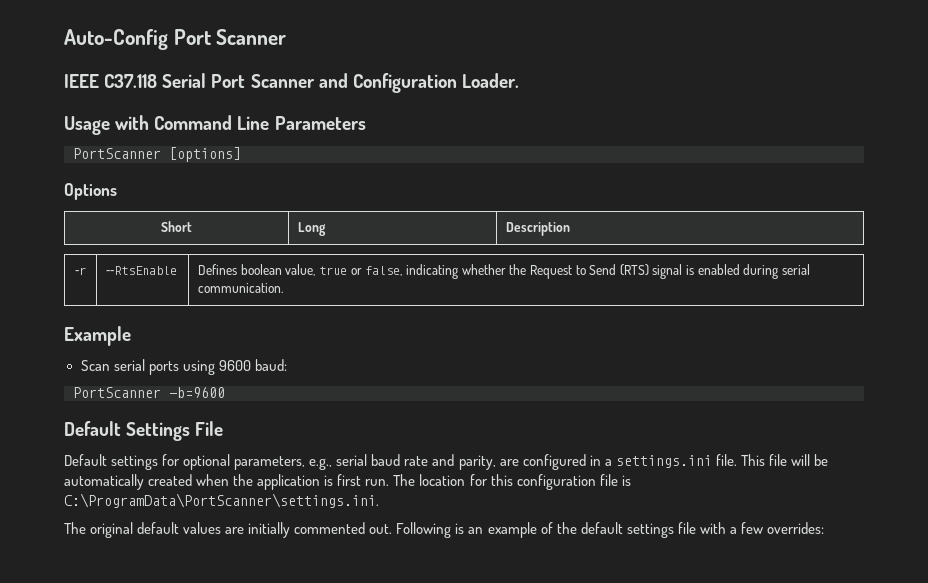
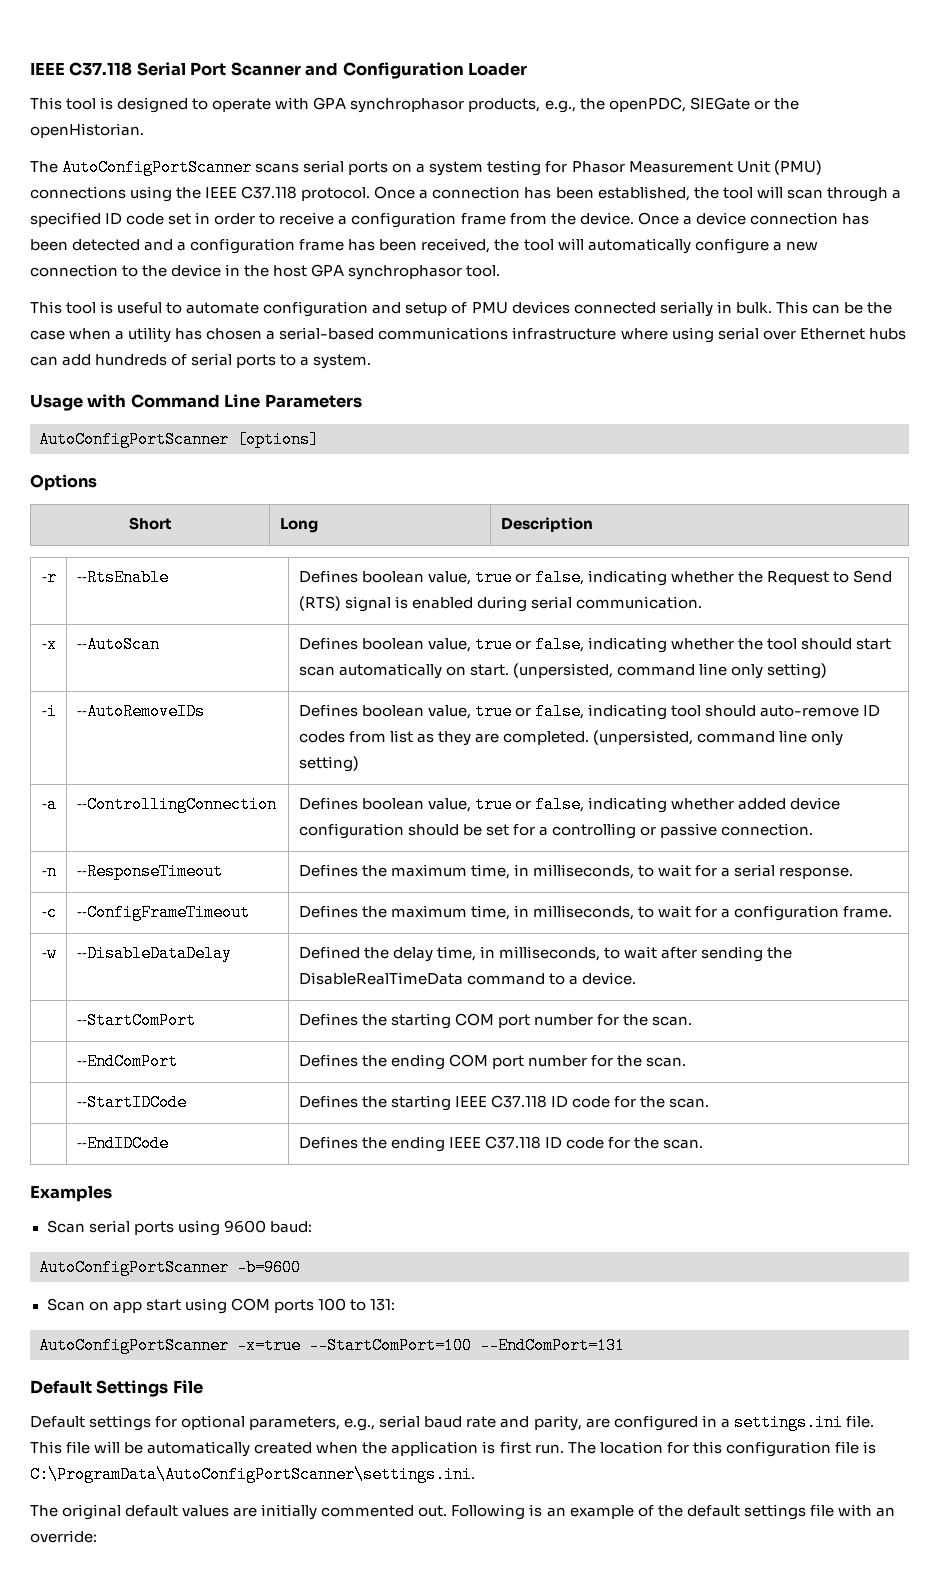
[64,29,287,50] Auto-Config Port Scanner // -> (30, 68) none
[461,73,519,88] Loader. -> [468,62,528,76] [30,97,799,113] [30,123,144,138] [30,159,822,176] [30,186,901,202] [30,212,869,228] [30,238,818,254] [30,264,501,280] [30,301,892,317] [30,327,906,343] [30,353,372,369] Loader // This tool is designed to operate with GPA synchrophasor products, e.g., the openPDC, SIEGate or the openHistorian. // The AutoConfigPortScanner scans serial ports on a system testing for Phasor Measurement Unit (PMU) connections using the IEEE C37.118 protocol. Once a connection has been established, the tool will scan through a specified ID code set in order to receive a configuration frame from the device. Once a device connection has been detected and a configuration frame has been received, the tool will automatically configure a new connection to the device in the host GPA synchrophasor tool. // This tool is useful to automate configuration and setup of PMU devices connected serially in bulk. This can be the case when a utility has chosen a serial-based communications infrastructure where using serial over Ethernet hubs can add hundreds of serial ports to a system.
[73,148,161,159] PortScanner -> [39,431,229,448] AutoConfigPortScanner
[64,326,131,346] // Example -> [41,636,57,653] [76,636,160,653] [298,636,892,653] [298,663,828,679] [41,703,57,720] [76,703,205,720] [298,703,881,720] [298,730,844,746] [298,756,359,772] [41,796,57,813] [76,796,277,813] [298,796,841,813] [298,823,814,839] [41,863,57,880] [76,863,223,880] [298,864,854,879] [41,904,57,921] [76,904,250,921] [298,905,893,921] [41,945,57,962] [76,945,232,962] [298,946,793,962] [298,972,637,985] [76,1012,196,1029] [298,1013,693,1029] [76,1053,178,1070] [298,1054,687,1070] [76,1094,187,1111] [298,1095,710,1111] [76,1135,169,1152] [298,1136,704,1152] [30,1185,112,1202] // ‑x | ‑‑AutoScan | Defines boolean value, true or false, indicating whether the tool should start scan automatically on start. (unpersisted, command line only setting) // ‑i | ‑‑AutoRemoveIDs | Defines boolean value, true or false, indicating tool should auto-remove ID codes from list as they are completed. (unpersisted, command line only setting) // ‑a | ‑‑ControllingConnection | Defines boolean value, true or false, indicating whether added device configuration should be set for a controlling or passive connection. // ‑n | ‑‑ResponseTimeout | Defines the maximum time, in milliseconds, to wait for a serial response. // ‑c | ‑‑ConfigFrameTimeout | Defines the maximum time, in milliseconds, to wait for a configuration frame. // ‑w | ‑‑DisableDataDelay | Defined the delay time, in milliseconds, to wait after sending the DisableRealTimeData command to a device. // | ‑‑StartComPort | Defines the starting COM port number for the scan. // | ‑‑EndComPort | Defines the ending COM port number for the scan. // | ‑‑StartIDCode | Defines the starting IEEE C37.118 ID code for the scan. // | ‑‑EndIDCode | Defines the ending IEEE C37.118 ID code for the scan. // Examples
[73,387,161,398] PortScanner -> [39,1259,229,1276] AutoConfigPortScanner
(225, 392) none -> [46,1298,395,1314] [39,1337,625,1354] // Scan on app start using COM ports 100 to 131: // AutoConfigPortScanner -x=true --StartComPort=100 --EndComPort=131
[64,493,379,508] C:\ProgramData\PortScanner\settings.ini. -> [30,1466,475,1483] C:\ProgramData\AutoConfigPortScanner\settings.ini.
[729,522,824,534] a few overrides: -> [875,1507,895,1517] [30,1530,97,1543] an override:

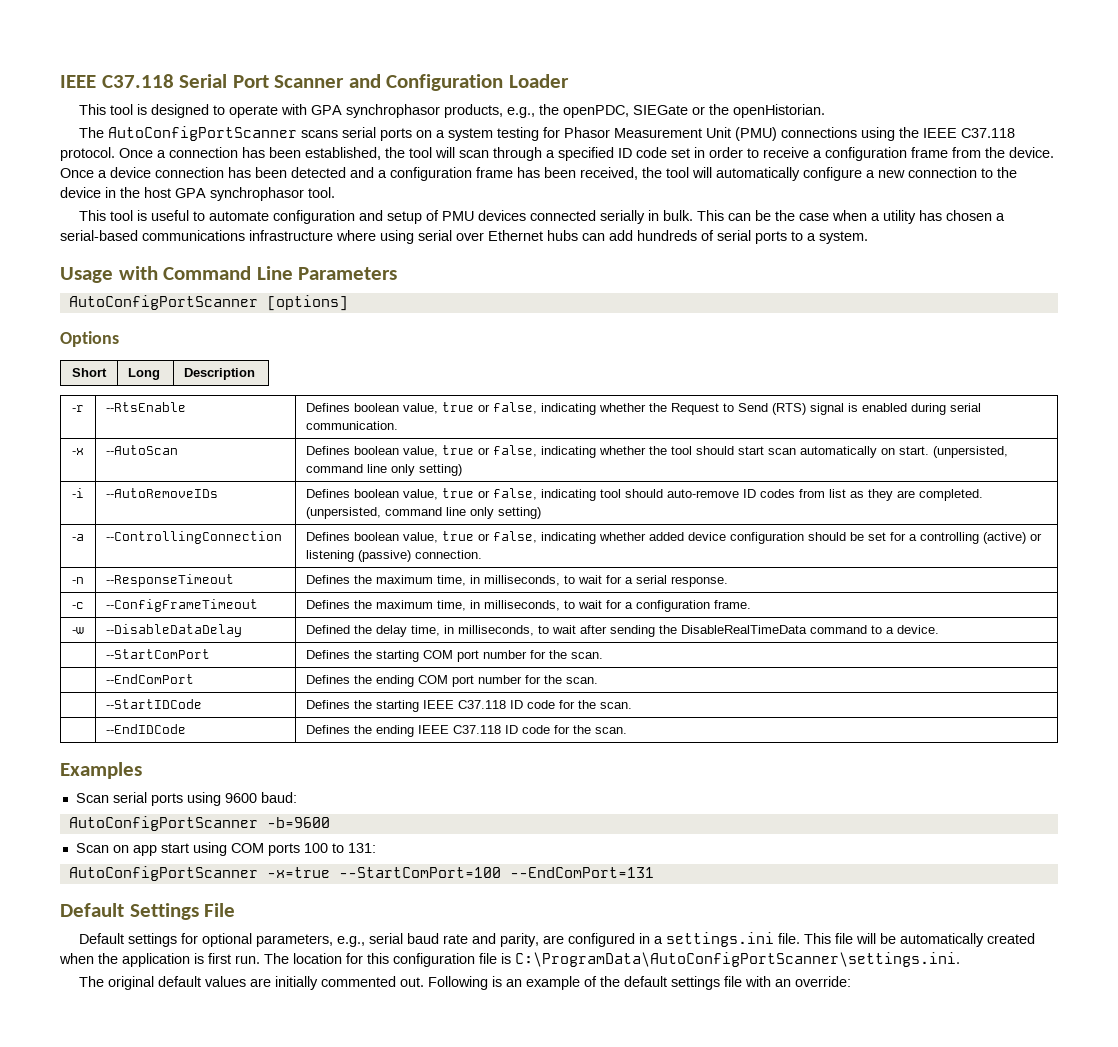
[640,823,718,838] or passive -> [983,532,1043,544] [306,550,412,562] (active) or listening (passive)

